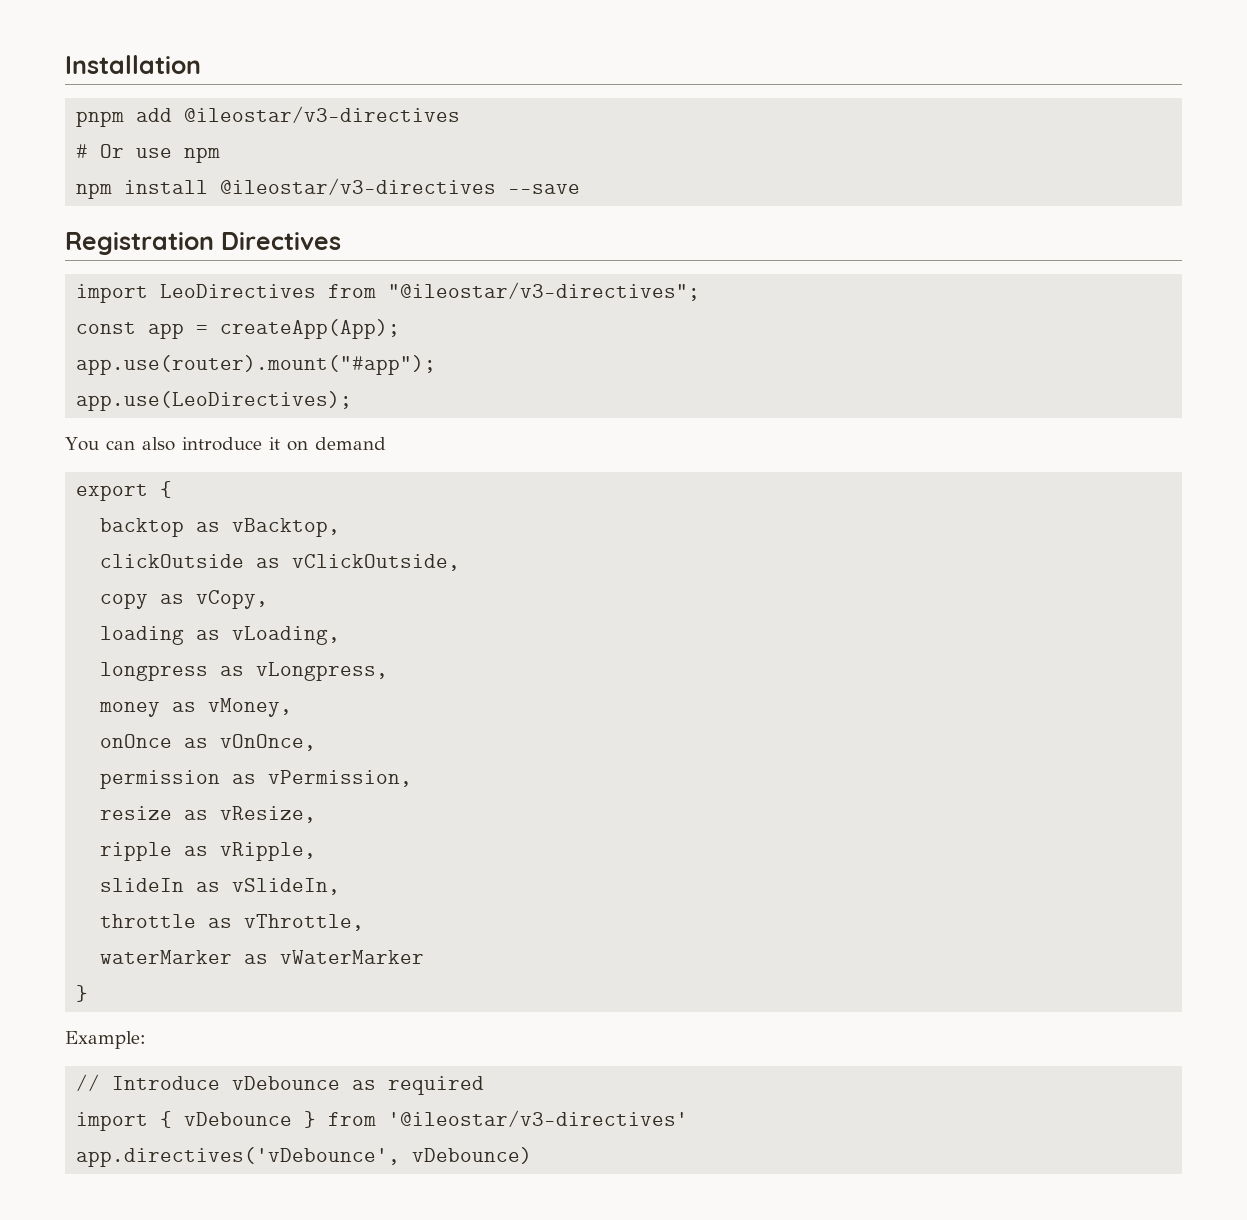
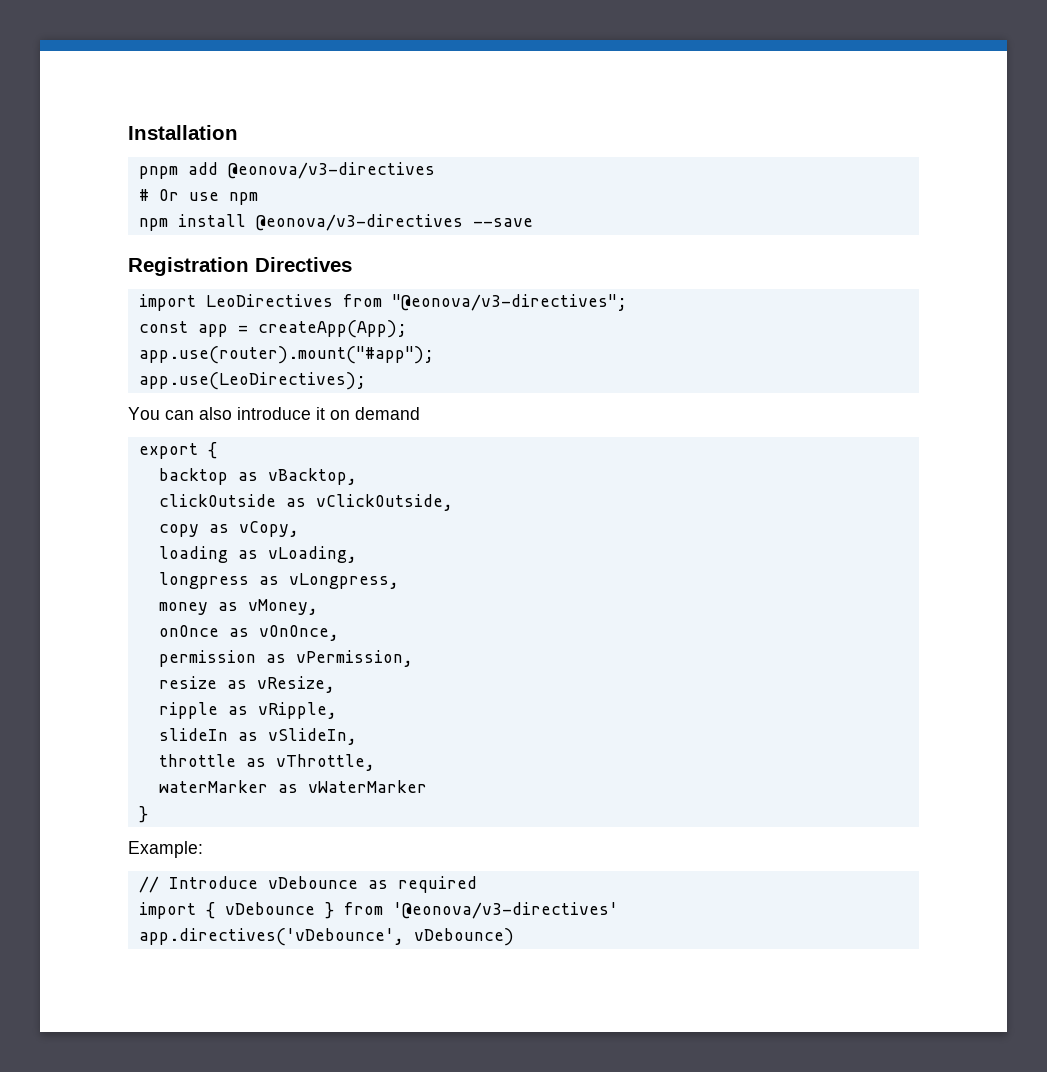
[184,106,461,123] @ileostar/v3-directives -> [227,162,435,179] @eonova/v3-directives
[220,178,497,195] @ileostar/v3-directives -> [255,214,463,231] @eonova/v3-directives
[388,282,701,301] "@ileostar/v3-directives"; -> [391,294,627,311] "@eonova/v3-directives";
[388,1110,689,1127] '@ileostar/v3-directives' -> [392,902,618,919] '@eonova/v3-directives'

